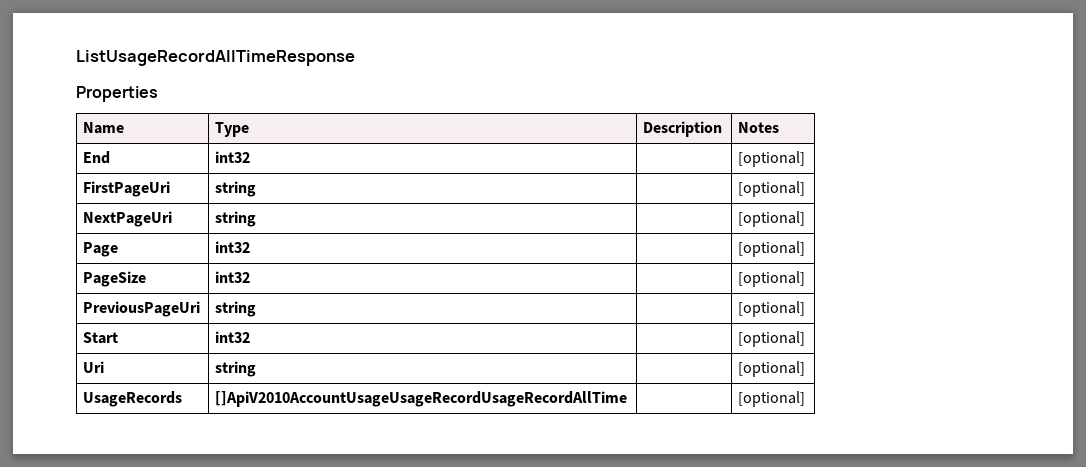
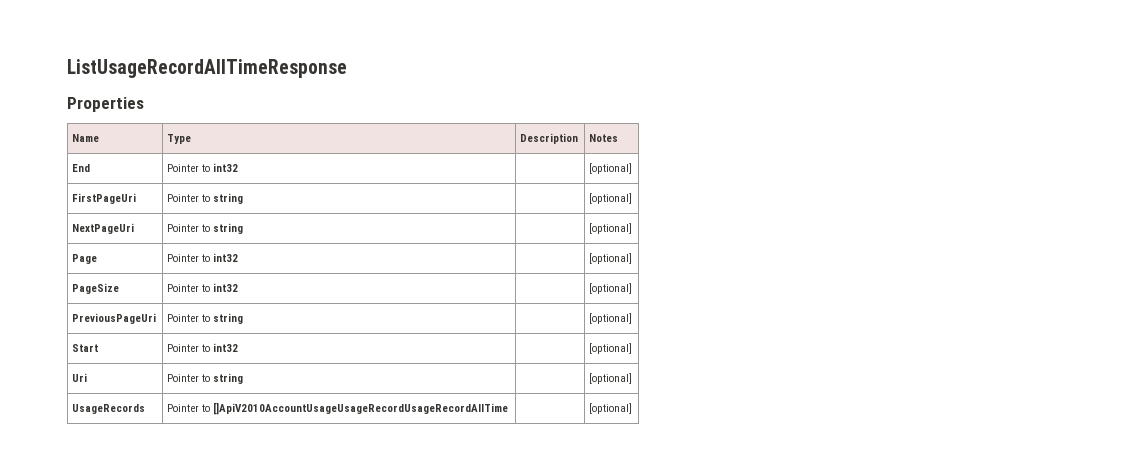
(111, 157) none -> [167,164,211,172] Pointer to
(171, 189) none -> [167,194,211,202] Pointer to
(173, 219) none -> [167,224,211,232] Pointer to
(119, 249) none -> [167,254,211,262] Pointer to
(147, 279) none -> [167,284,211,292] Pointer to
(201, 309) none -> [167,314,211,322] Pointer to
(119, 338) none -> [167,344,211,352] Pointer to
(105, 367) none -> [167,374,211,382] Pointer to
(183, 399) none -> [167,404,211,412] Pointer to

